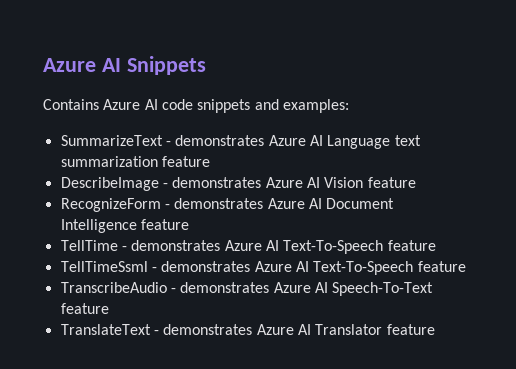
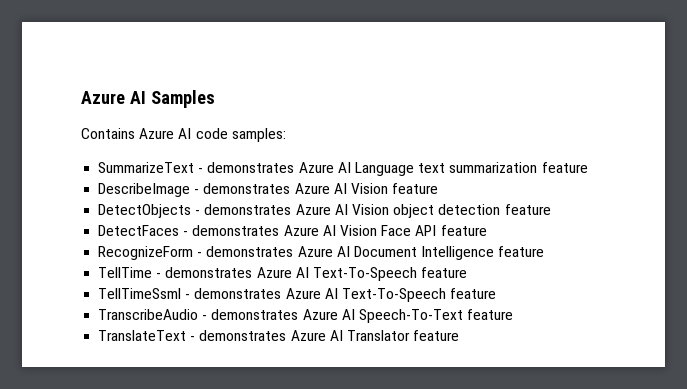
[43,56,206,75] Azure AI Snippets -> [81,90,215,108] Azure AI Samples
[197,99,349,113] snippets and examples: -> [231,128,286,142] samples:
(416, 182) none -> [98,204,551,218] [98,225,487,236] // DetectObjects - demonstrates Azure AI Vision object detection feature // DetectFaces - demonstrates Azure AI Vision Face API feature

